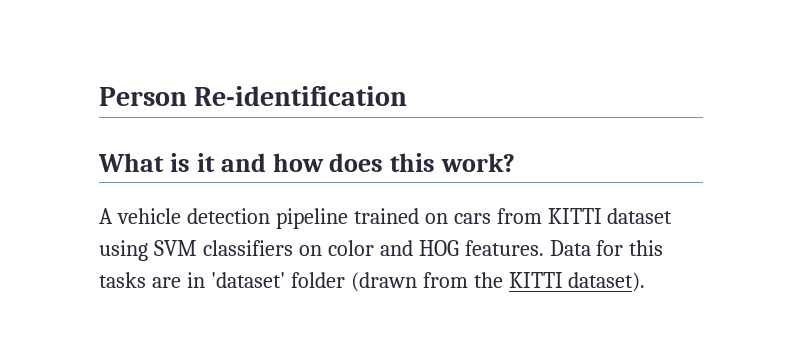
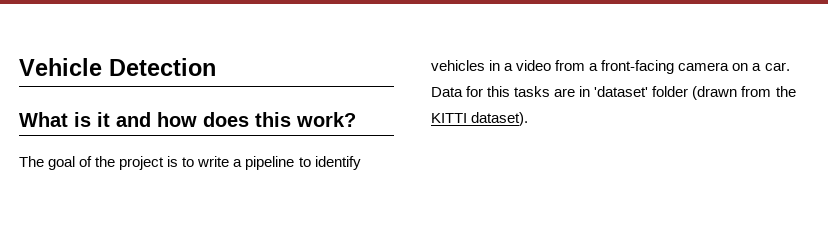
[99,86,408,106] Person Re-identification -> [19,58,216,76] Vehicle Detection
[99,208,673,229] [99,240,544,261] A vehicle detection pipeline trained on cars from KITTI dataset using SVM classifiers on color and HOG features. -> [19,156,361,170] [431,60,790,74] The goal of the project is to write a pipeline to identify vehicles in a video from a front-facing camera on a car.

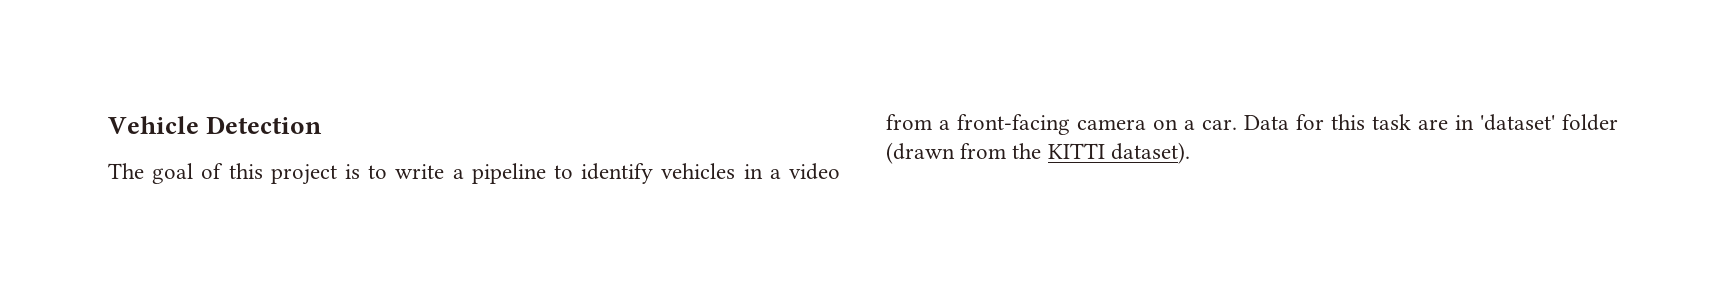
[19,112,356,127] // What is it and how does this work? -> (323, 125) none
[95,156,116,167] the -> [228,163,263,179] this
[514,86,551,97] tasks -> [1372,114,1411,130] task

